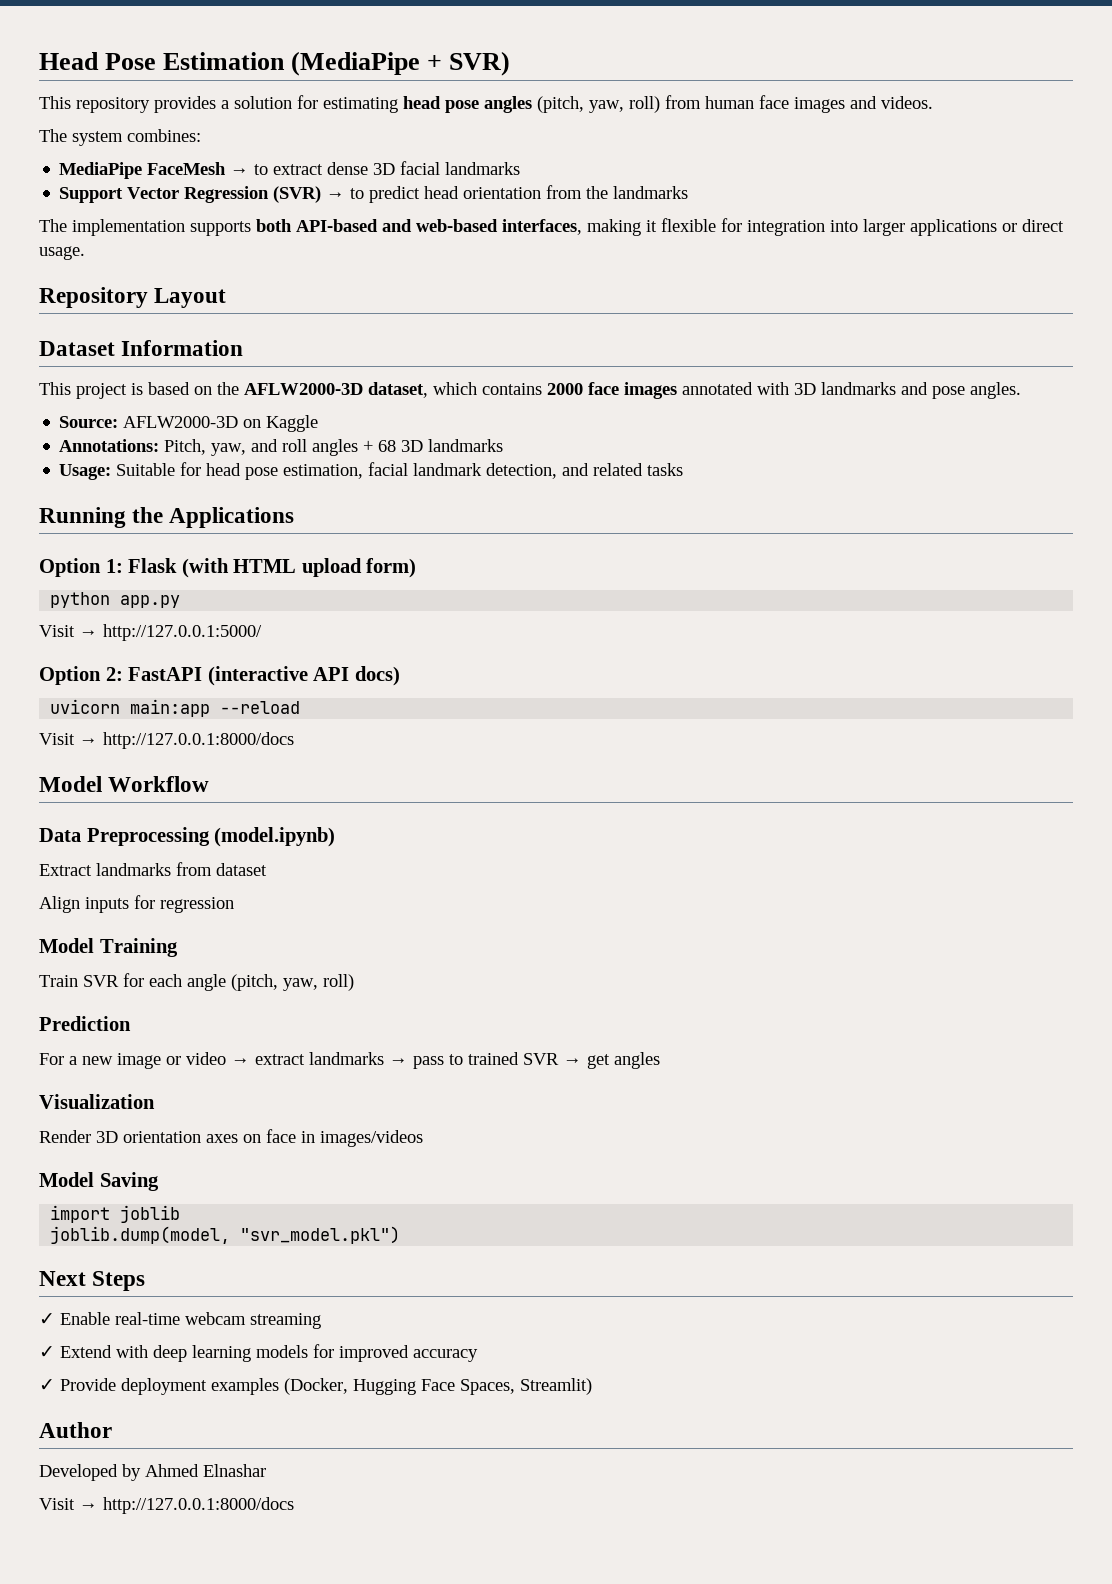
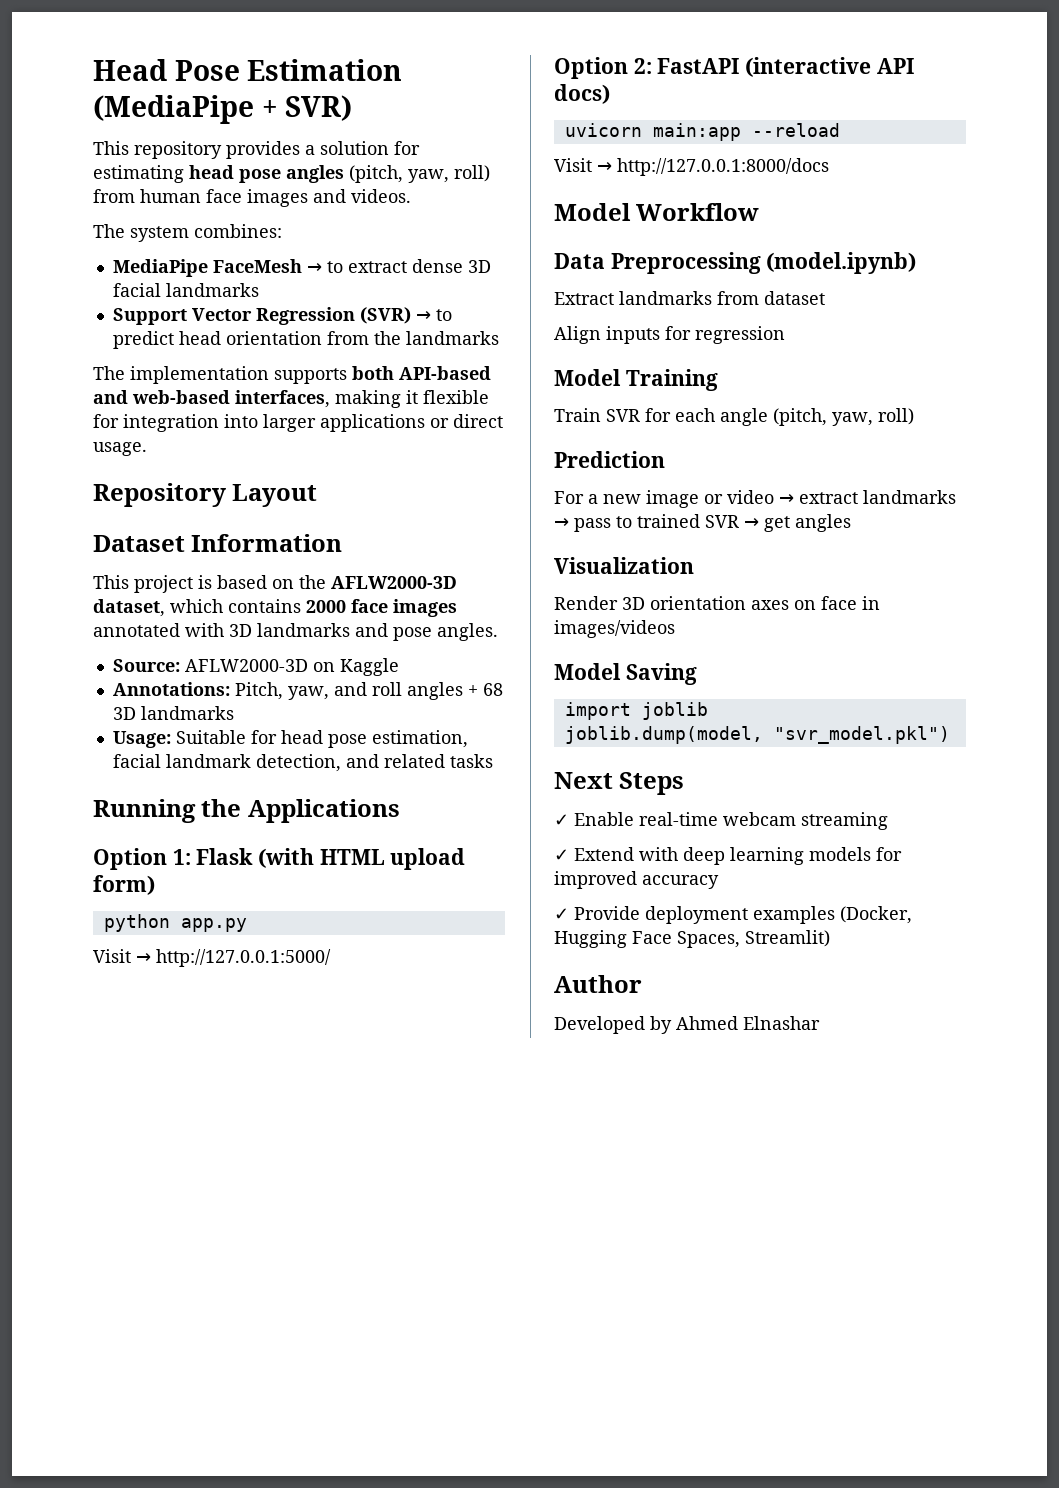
[39,1497,294,1514] // Visit → http://127.0.0.1:8000/docs -> (820, 1023) none

